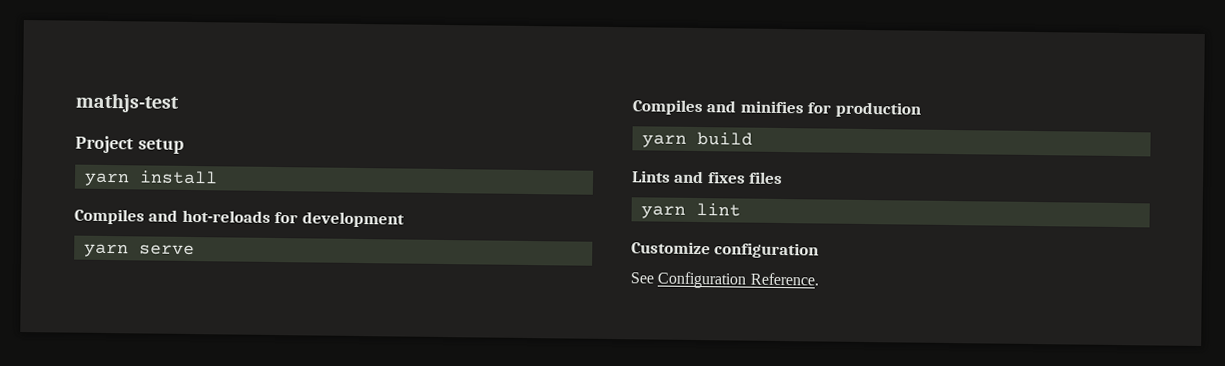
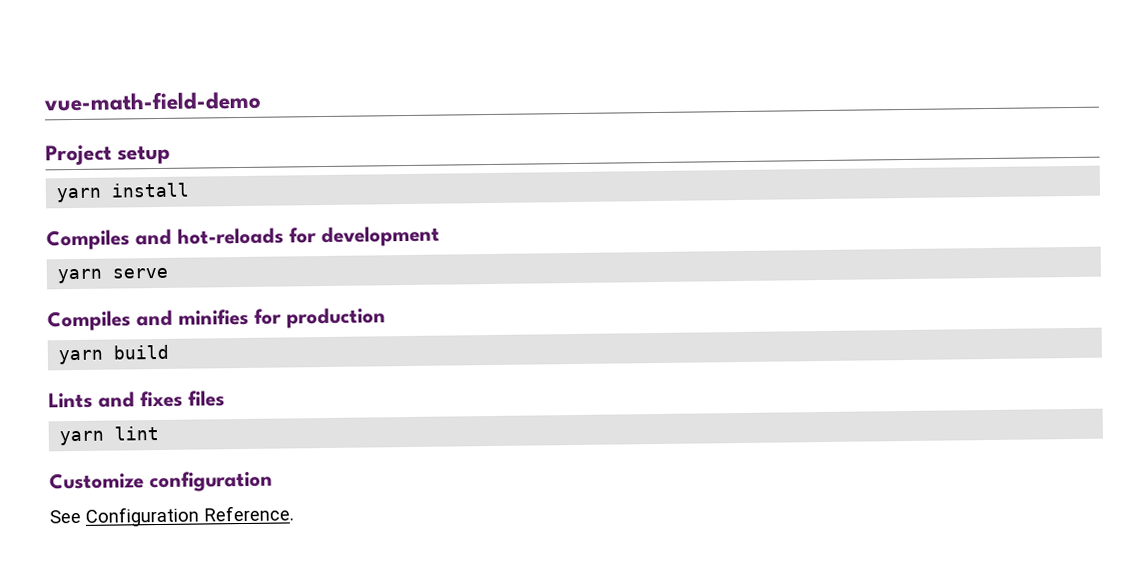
[75,92,180,113] mathjs-test -> [44,90,261,112] vue-math-field-demo

